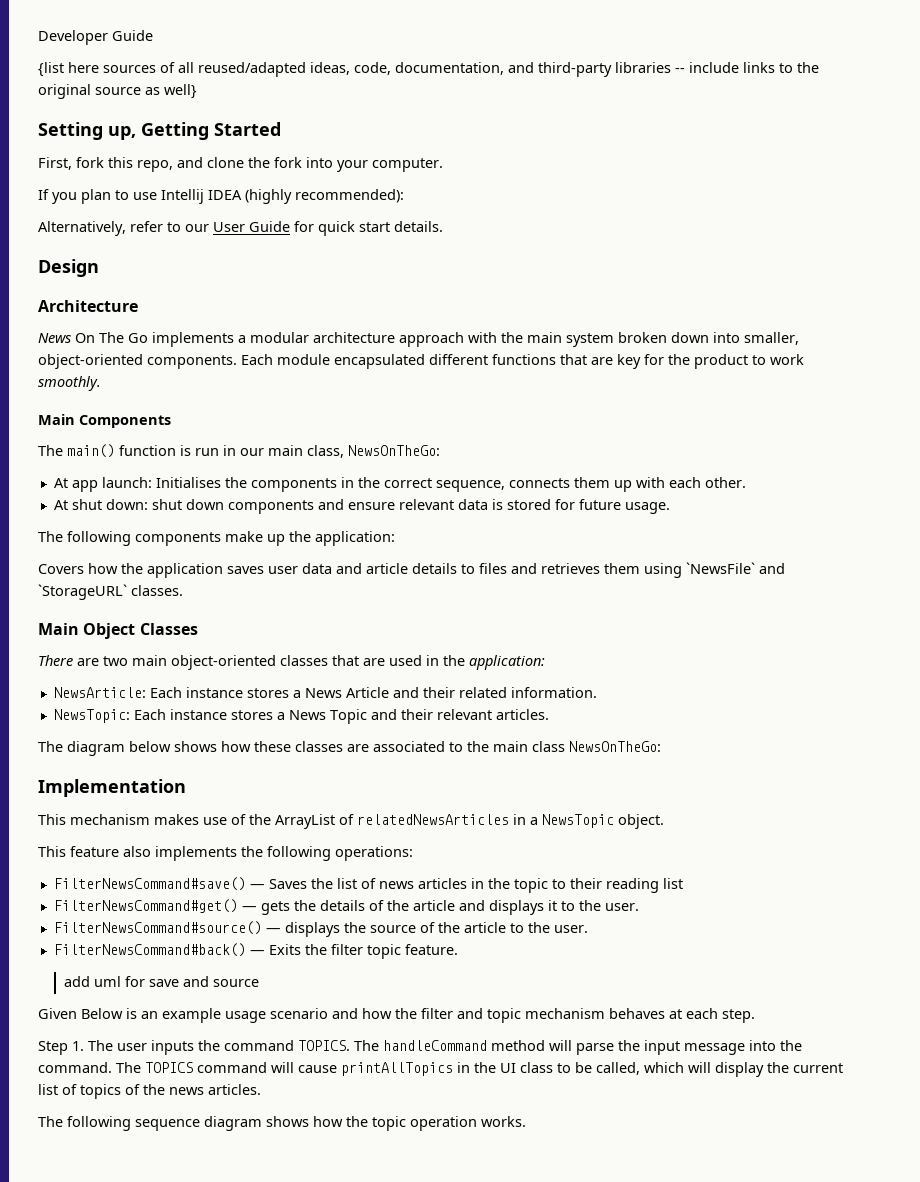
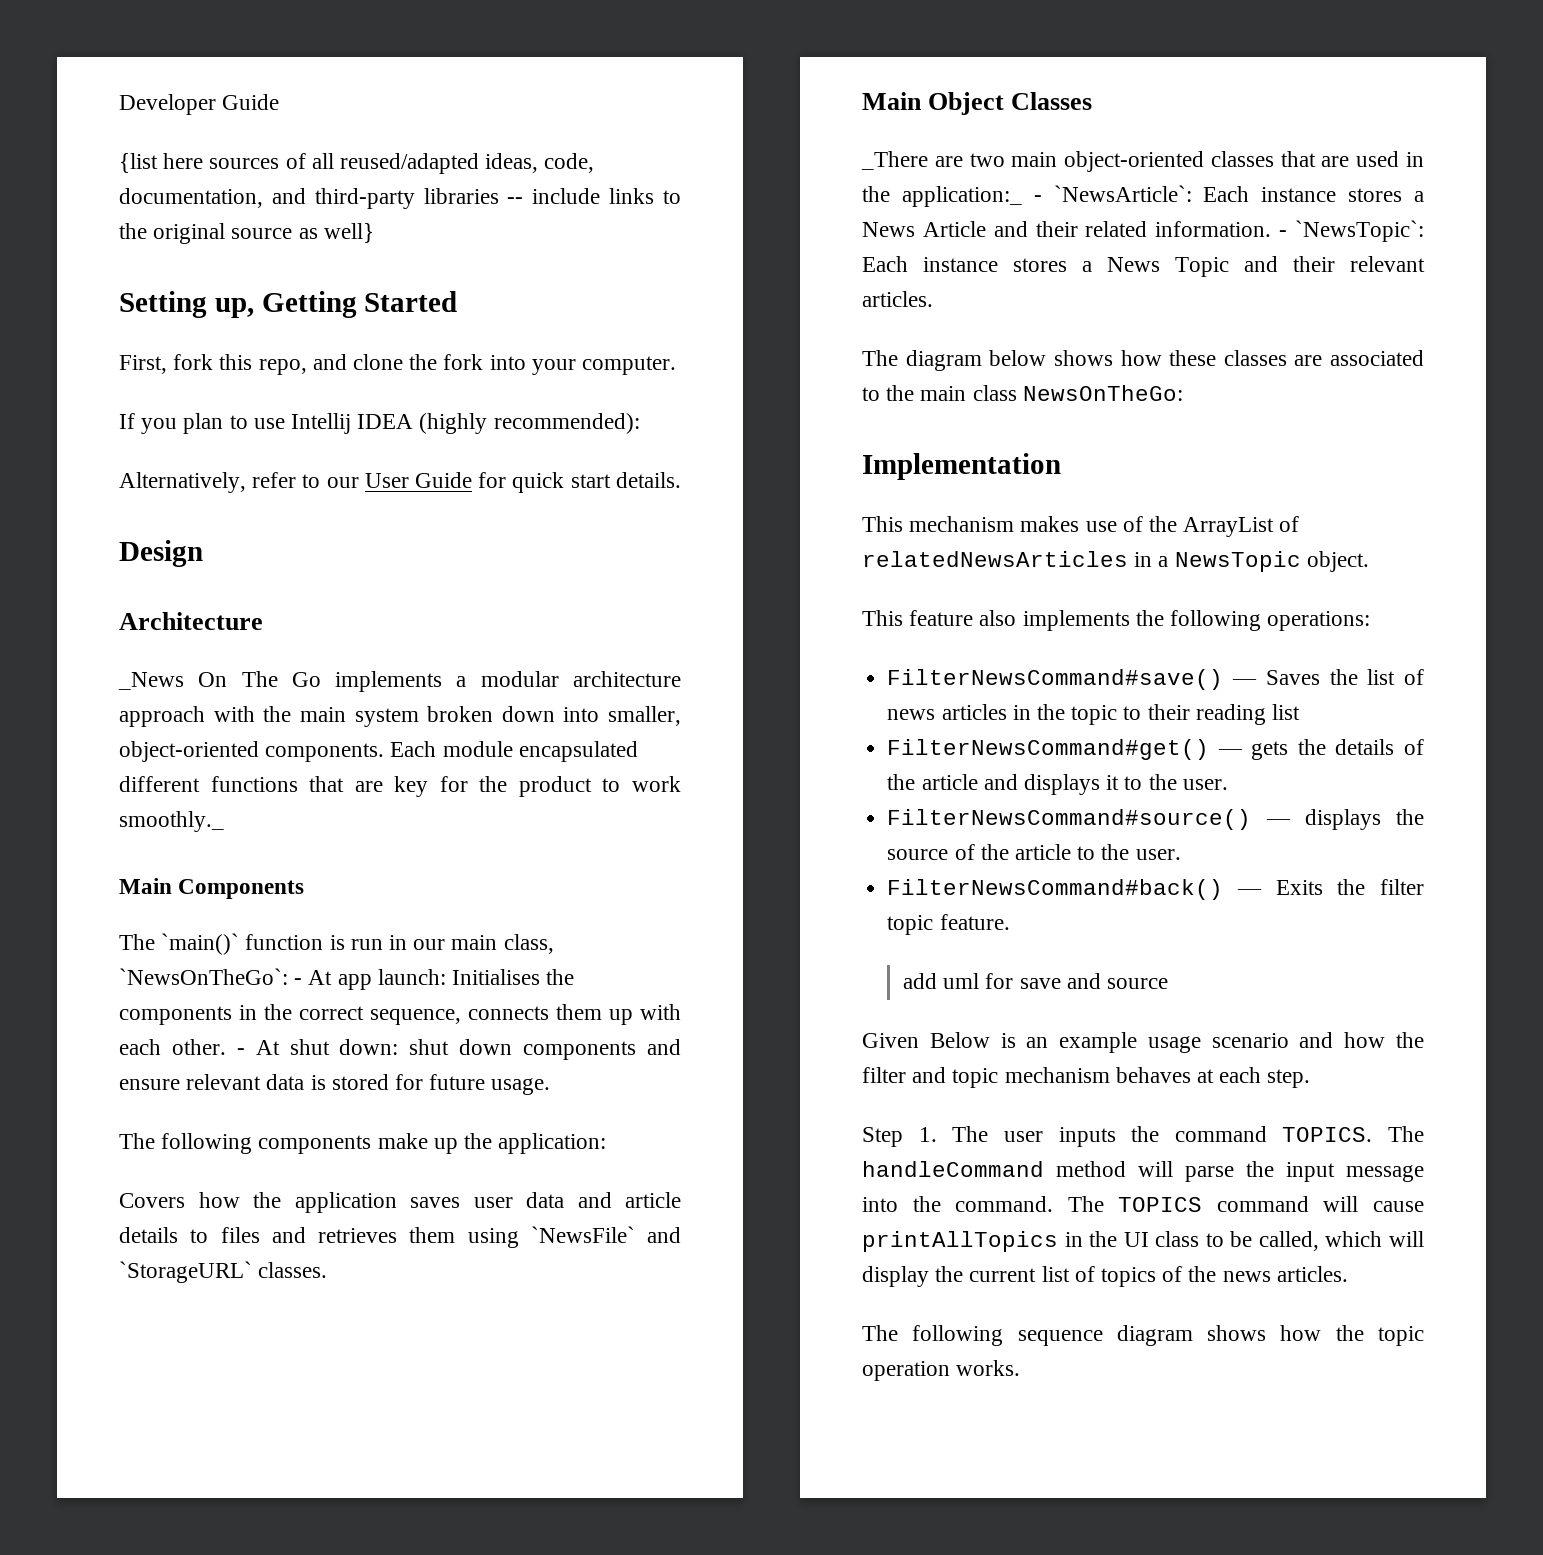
[38,333,71,343] News -> [118,672,184,690] _News
[38,376,101,391] smoothly. -> [119,811,224,832] smoothly._
[67,444,115,458] main() -> [161,933,240,955] `main()`
[348,445,440,456] NewsOnTheGo: // -> [119,968,303,985] `NewsOnTheGo`: -
(746, 482) // -> [236,1048,245,1055] -
[38,655,73,666] There -> [861,151,928,170] _There
[469,655,545,670] [53,687,146,698] application: // NewsArticle: -> [901,185,1192,207] application:_ - `NewsArticle`:
[53,709,130,723] // NewsTopic: -> [1279,220,1424,242] - `NewsTopic`:

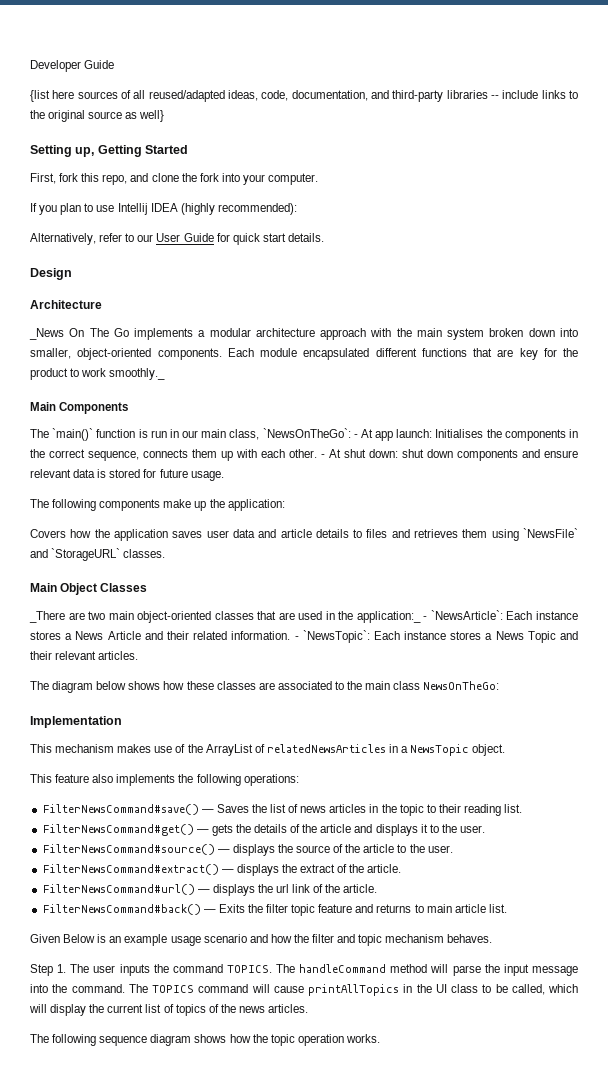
[1271,704,1300,720] list -> [504,804,523,813] list.
(1181, 854) none -> [42,864,402,876] [42,884,378,896] // FilterNewsCommand#extract() — displays the extract of the article. // FilterNewsCommand#url() — displays the url link of the article.
[939,914,1010,930] [903,973,1169,989] feature. // add uml for save and source -> [318,904,507,913] feature and returns to main article list.
[1115,1067,1311,1088] behaves at each step. -> [447,934,493,943] behaves.

